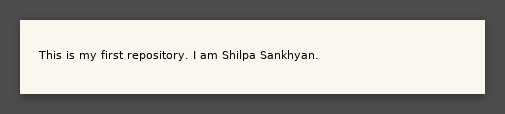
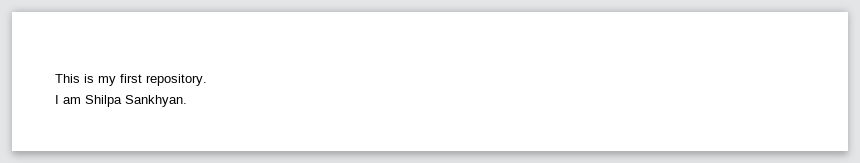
(189, 56) none -> (207, 80) //

